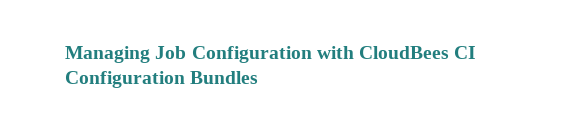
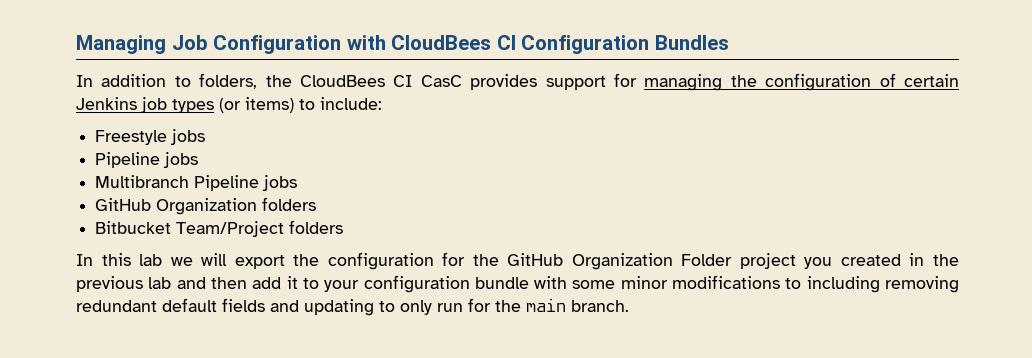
(259, 77) none -> [76,73,959,91] [76,97,382,113] [95,129,206,145] [95,152,199,168] [95,175,298,191] [95,197,317,215] [95,220,344,237] [76,252,959,270] [76,275,959,293] [76,298,629,316] // In addition to folders, the CloudBees CI CasC provides support for managing the configuration of certain Jenkins job types (or items) to include: // Freestyle jobs // Pipeline jobs // Multibranch Pipeline jobs // GitHub Organization folders // Bitbucket Team/Project folders // In this lab we will export the configuration for the GitHub Organization Folder project you created in the previous lab and then add it to your configuration bundle with some minor modifications to including removing redundant default fields and updating to only run for the main branch.

